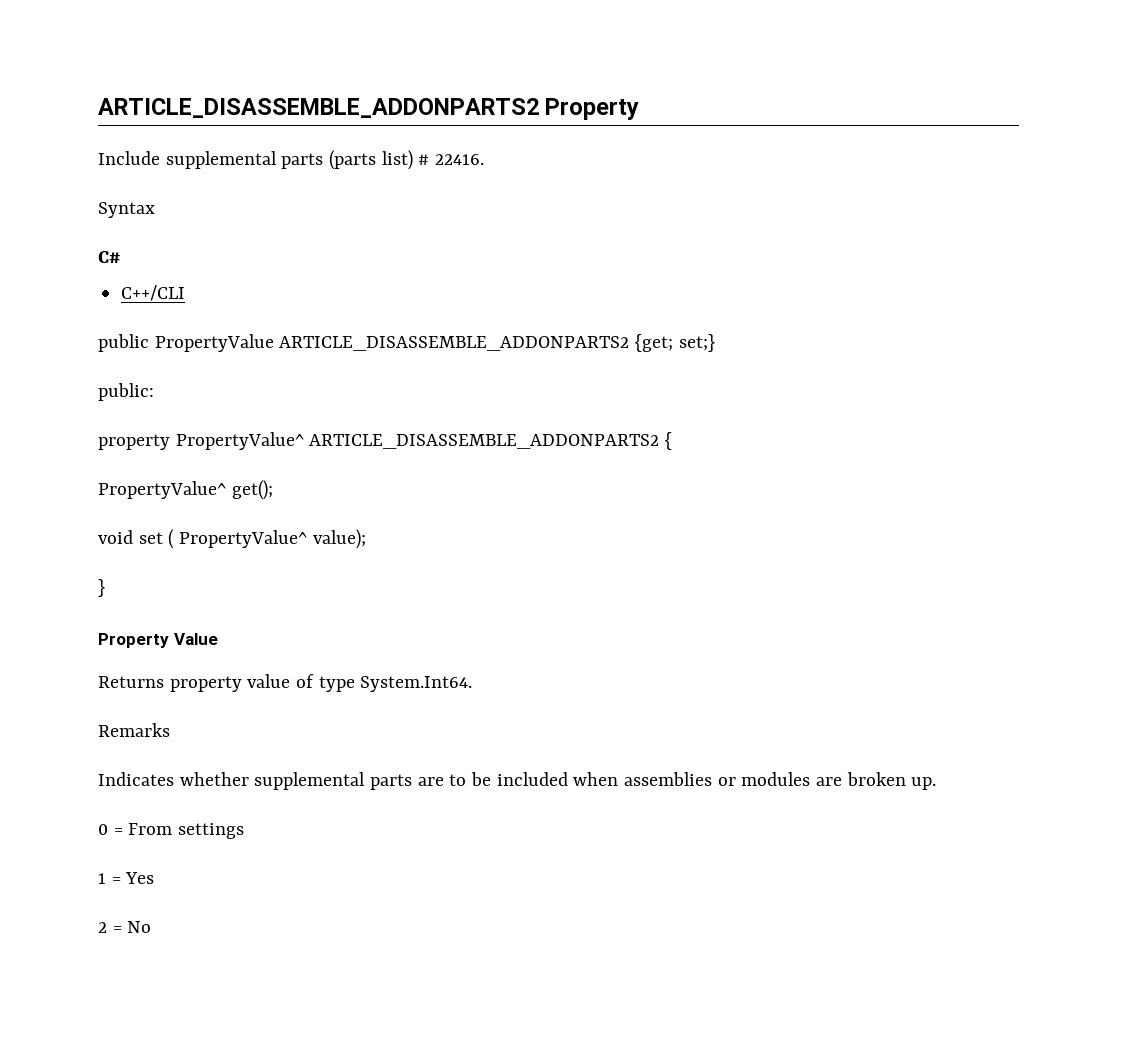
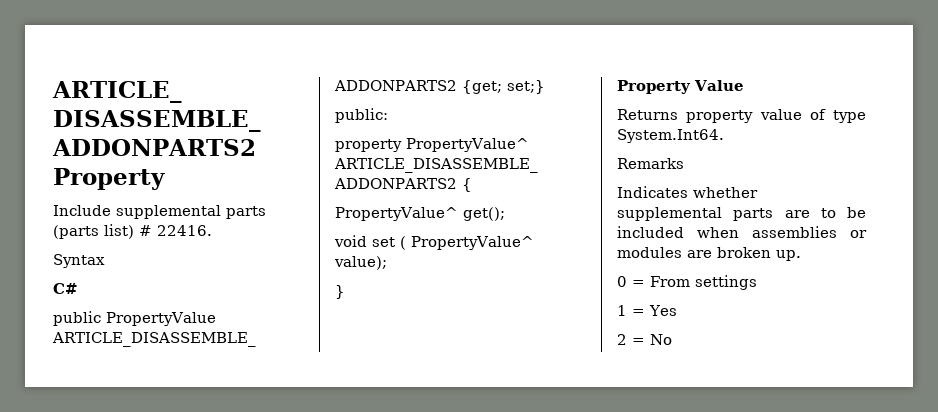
[121,285,186,301] // C++/CLI -> (78, 288) none

